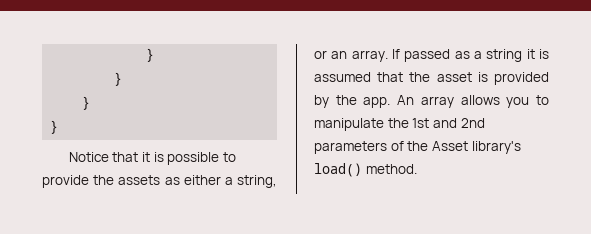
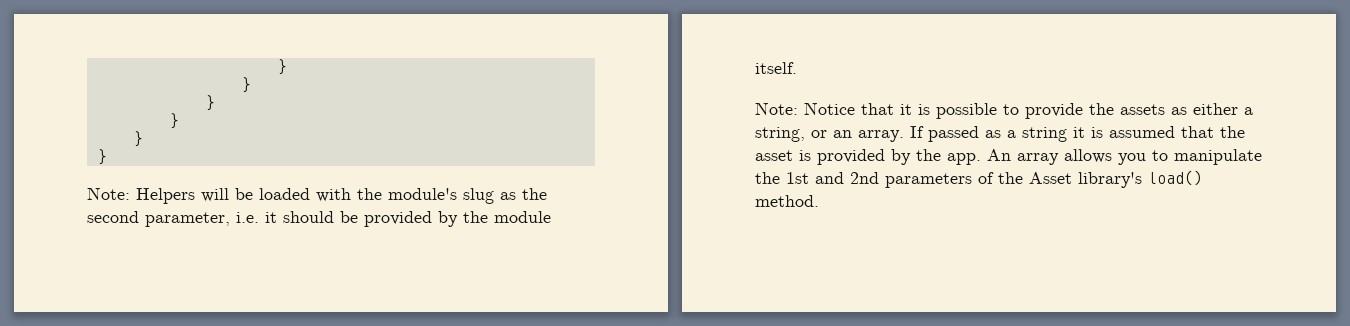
[146,48,155,62] [114,72,123,86] [82,96,91,110] [50,120,59,134] } // } // } // } // -> [277,59,287,75] [241,77,251,93] [205,95,215,111] [169,113,179,129] [133,131,143,147] [97,149,107,165] [87,187,547,204] [87,211,551,227] [755,62,797,74] [755,102,798,115] } // } // } // } // } // } // Note: Helpers will be loaded with the module's slug as the second parameter, i.e. it should be provided by the module itself. // Note:

